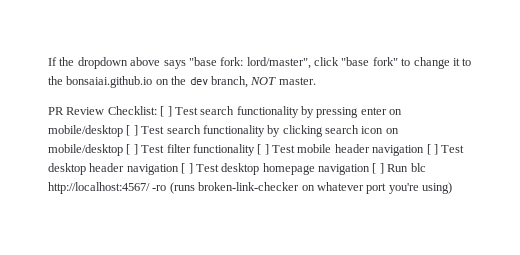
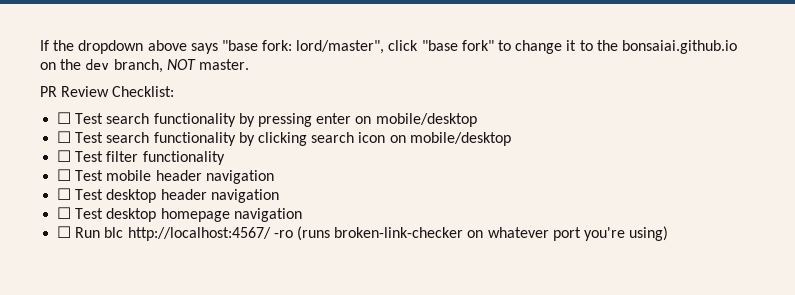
[160,106,172,117] [ ] -> [57,112,72,124] // ☐
[126,125,138,136] [ ] -> [57,131,72,143] // ☐
[126,144,138,155] [ ] -> [57,150,72,162] // ☐
[257,144,269,155] [ ] -> [57,169,72,181] // ☐
[426,144,438,155] [ ] -> [57,188,72,200] // ☐
[181,163,193,174] [ ] -> [57,207,72,219] // ☐
[372,163,384,174] [ ] -> [57,226,72,238] // ☐

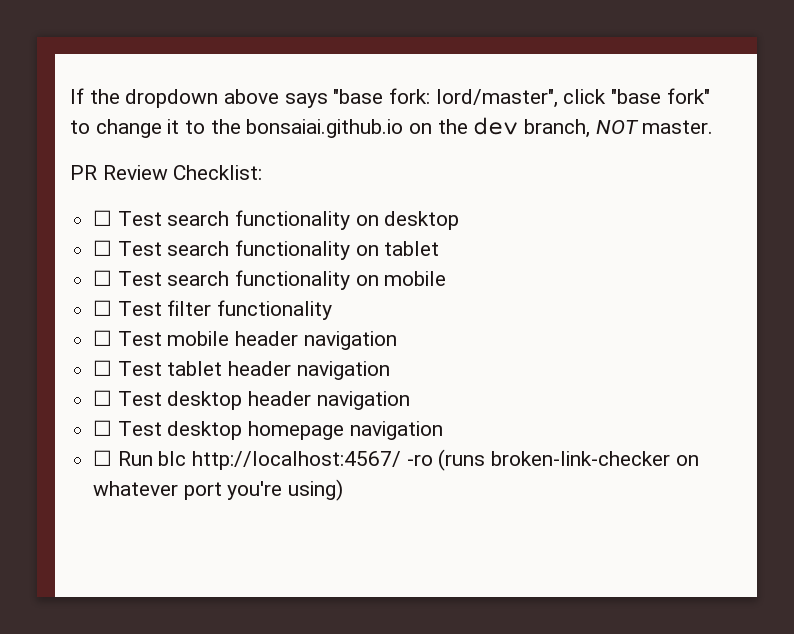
[238,113,477,127] [57,131,511,146] by pressing enter on mobile/desktop // ☐ Test search functionality by clicking search icon on mobile/desktop -> [355,211,460,230] [93,240,440,260] [93,270,447,290] on desktop // ☐ Test search functionality on tablet // ☐ Test search functionality on mobile
(274, 177) none -> [93,360,390,380] // ☐ Test tablet header navigation

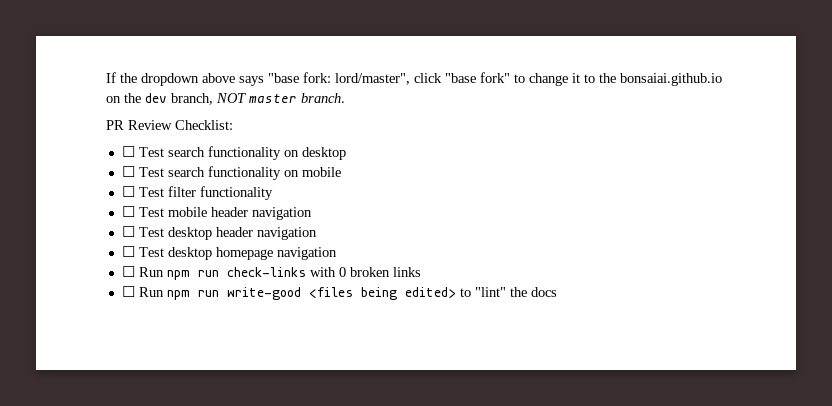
[642,120,714,134] master. -> [249,93,345,103] master branch.
[93,240,440,260] // ☐ Test search functionality on tablet -> (346, 153) none
[93,360,390,380] // ☐ Test tablet header navigation -> (312, 213) none
[158,449,699,471] [93,479,344,501] blc http://localhost:4567/ -ro (runs broken-link-checker on whatever port you're using) -> [166,267,421,280] [121,286,557,300] npm run check-links with 0 broken links // ☐ Run npm run write-good <files being edited> to "lint" the docs

